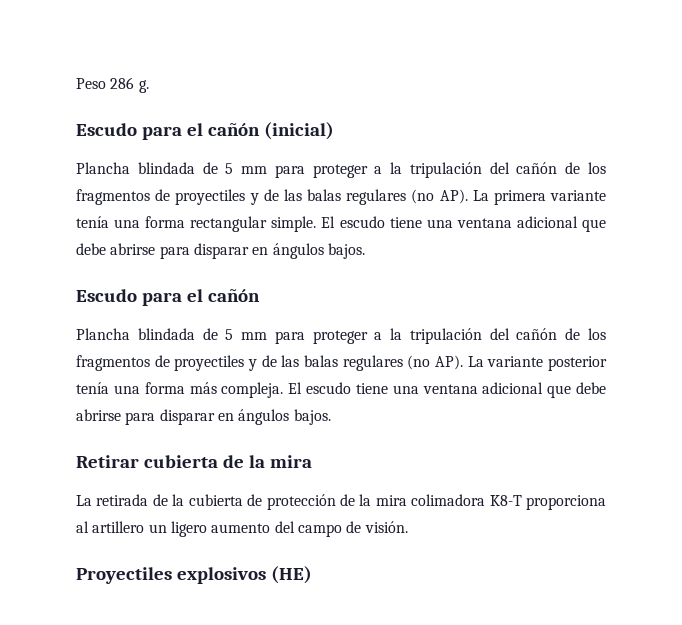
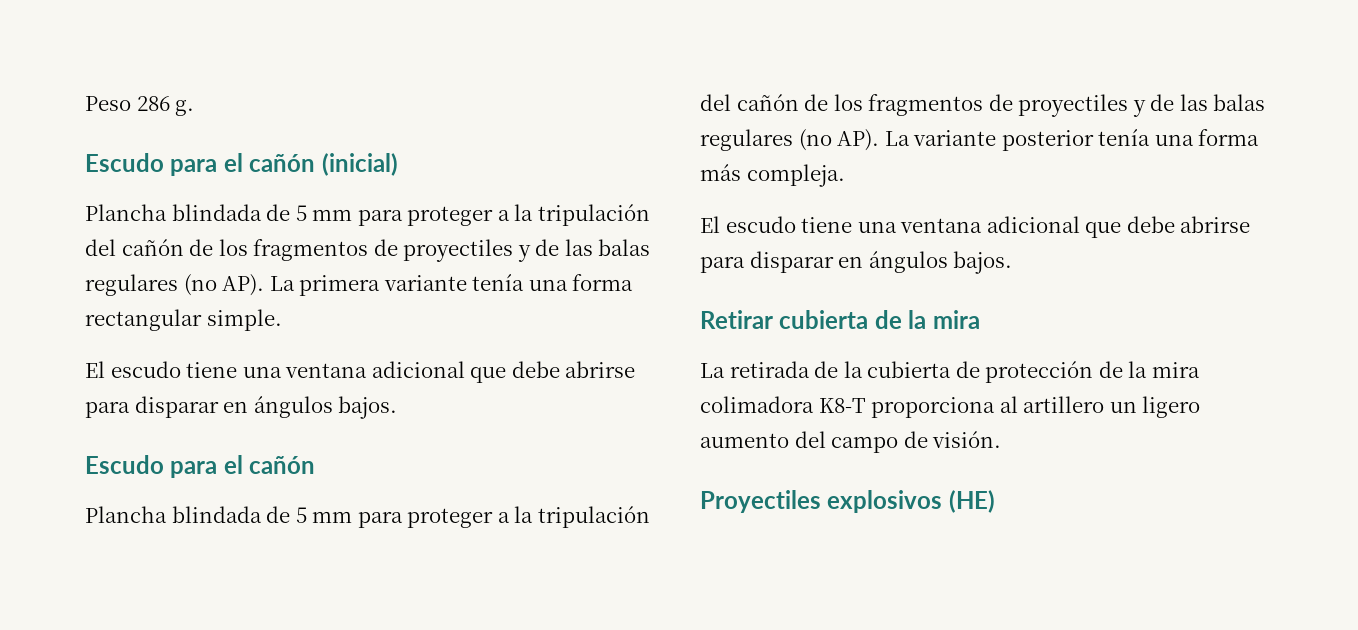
(317, 224) none -> (282, 320) //
(284, 390) none -> (845, 175) //

